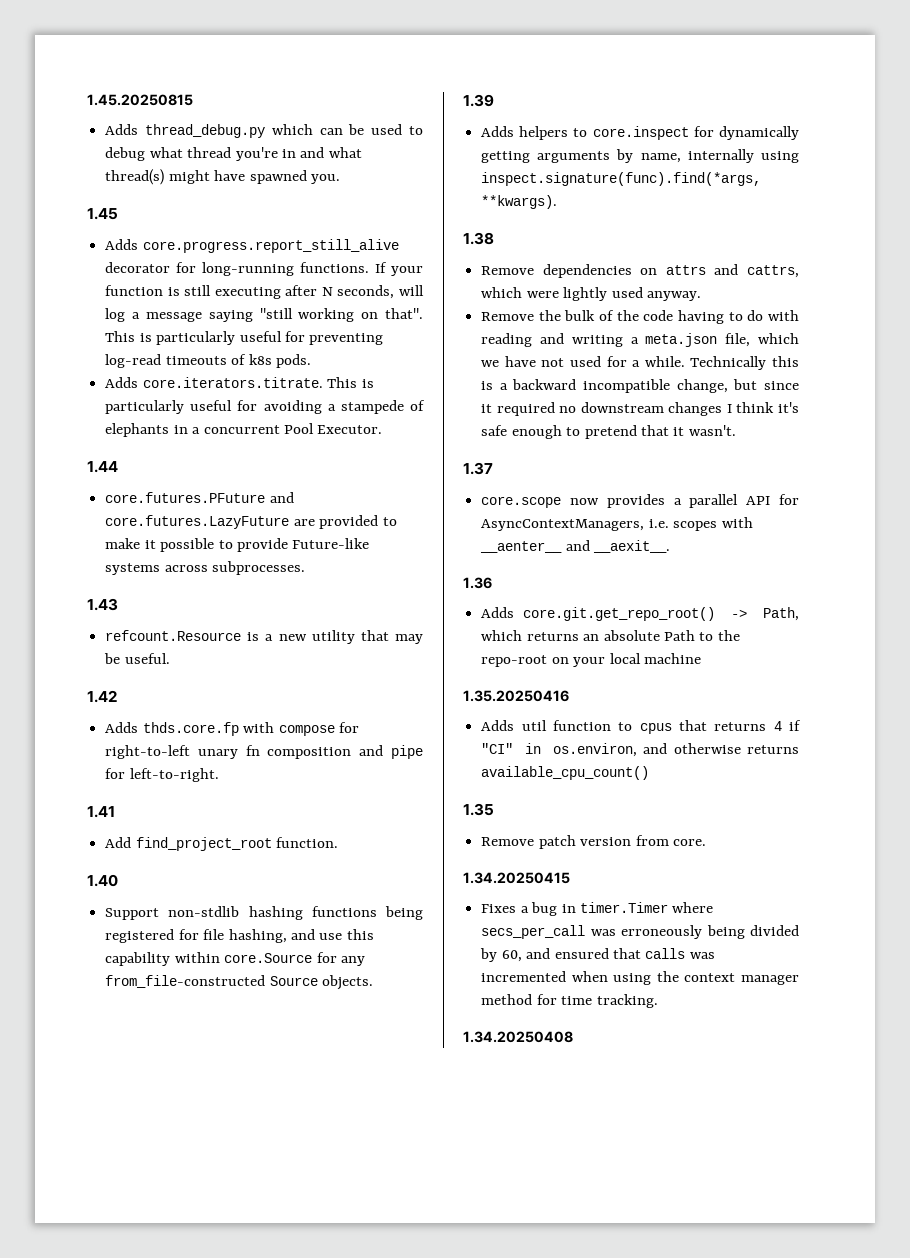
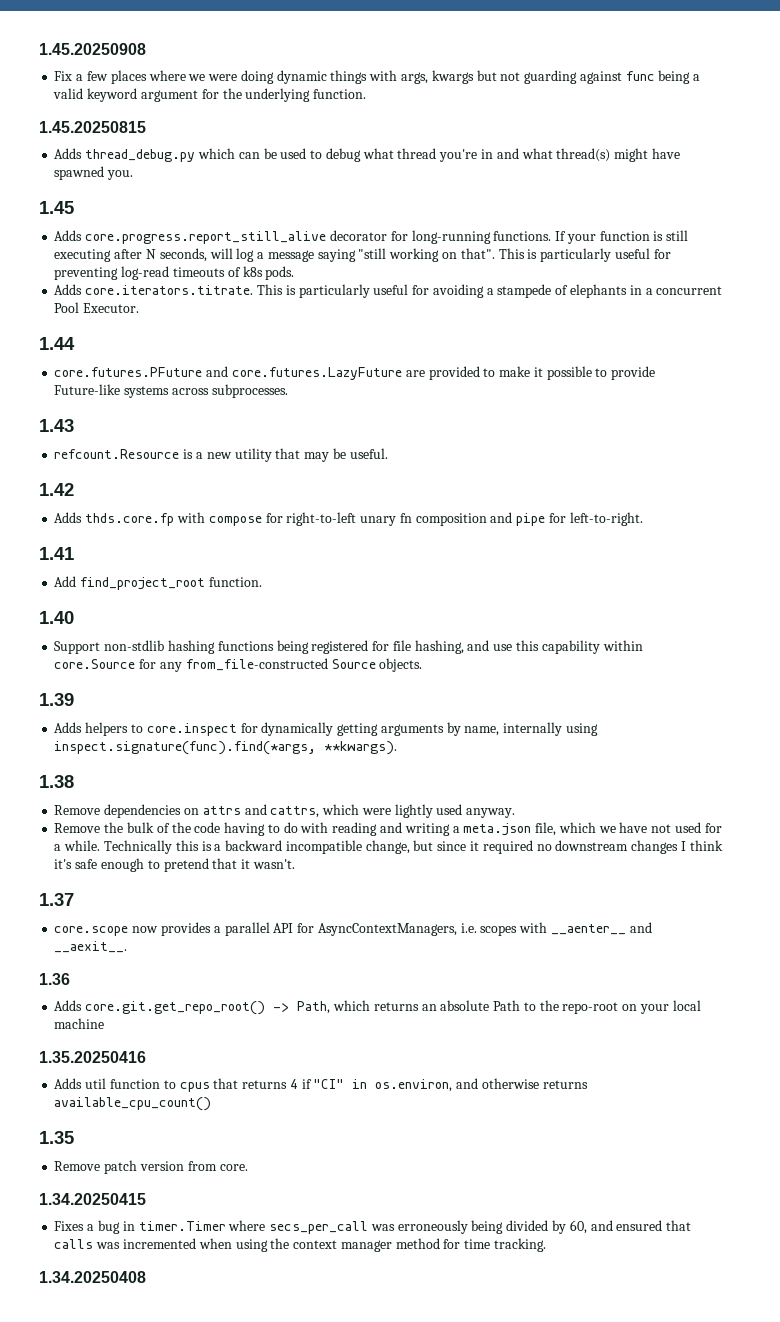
(87, 100) none -> [39,43,146,55] [54,70,701,84] [53,88,367,102] 1.45.20250908 // Fix a few places where we were doing dynamic things with args, kwargs but not guarding against func being a valid keyword argument for the underlying function. //

